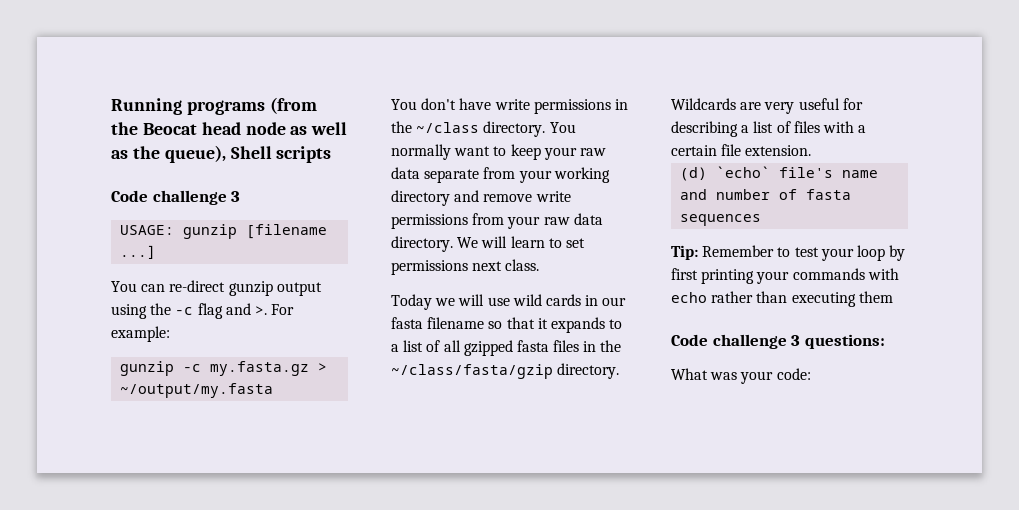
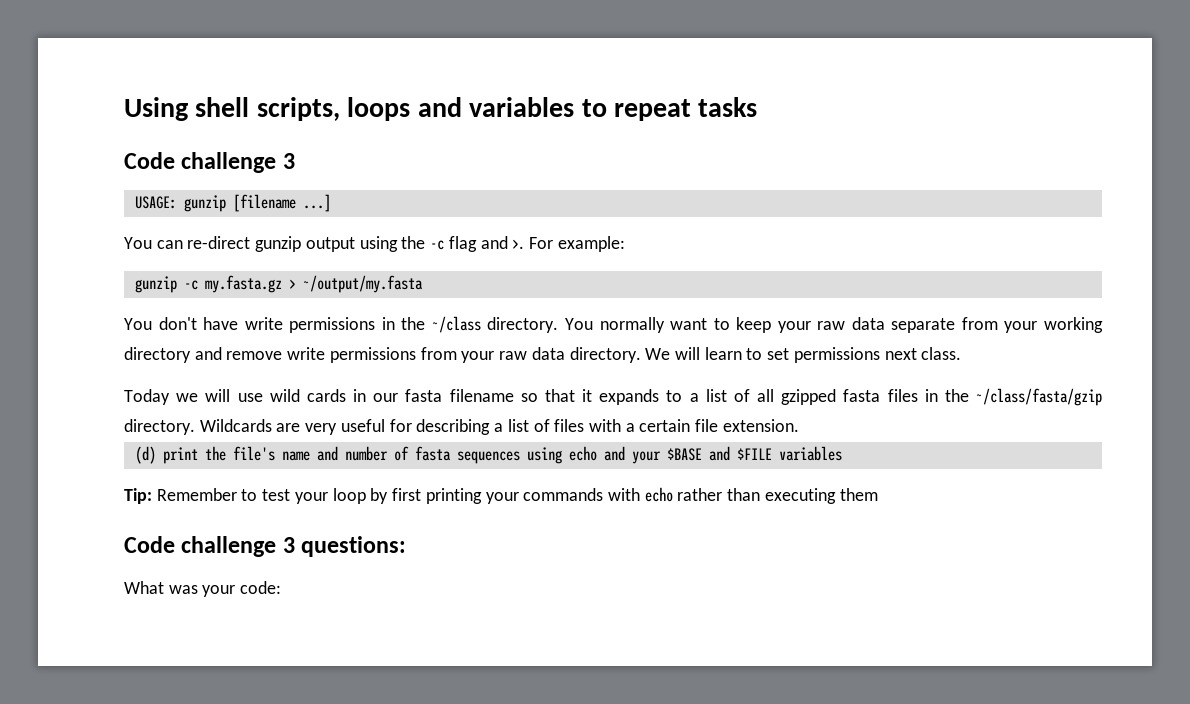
[111,97,317,115] [111,122,348,135] [111,145,332,163] Running programs (from the Beocat head node as well as the queue), Shell scripts -> [124,97,758,121] Using shell scripts, loops and variables to repeat tasks
[716,166,771,178] `echo` -> [162,446,226,464] print the
(762, 220) none -> [526,446,842,464] using echo and your $BASE and $FILE variables

